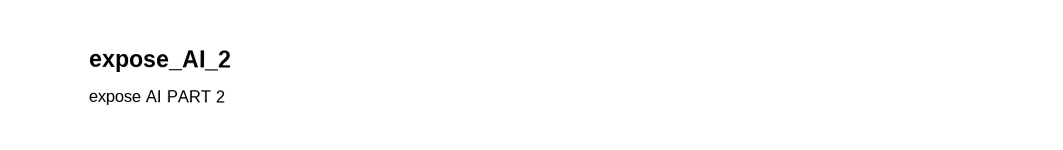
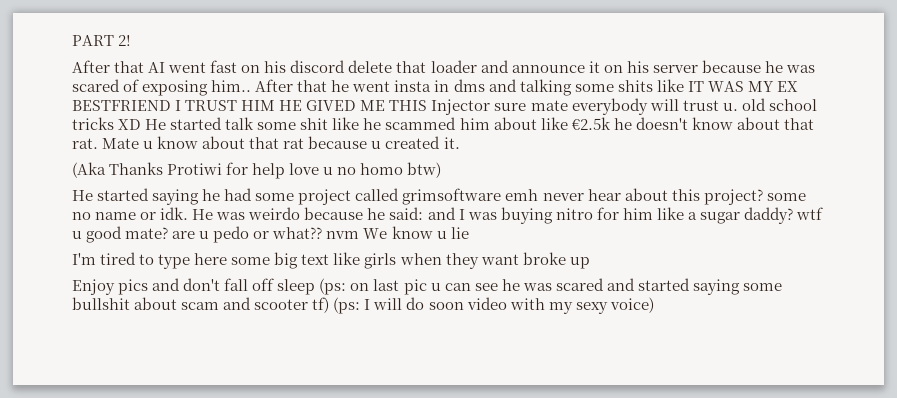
[89,49,232,73] [88,90,225,106] expose_AI_2 // expose AI PART 2 -> [72,35,132,46] [72,60,815,73] [72,79,798,96] [72,98,817,115] [72,117,814,130] [72,136,460,149] [72,162,442,179] [72,188,806,205] [72,207,824,224] [72,226,469,243] [72,252,590,269] [72,278,782,295] [72,297,654,314] PART 2! // After that AI went fast on his discord delete that loader and announce it on his server because he was scared of exposing him.. After that he went insta in dms and talking some shits like IT WAS MY EX BESTFRIEND I TRUST HIM HE GIVED ME THIS Injector sure mate everybody will trust u. old school tricks XD He started talk some shit like he scammed him about like €2.5k he doesn't know about that rat. Mate u know about that rat because u created it. // (Aka Thanks Protiwi for help love u no homo btw) // He started saying he had some project called grimsoftware emh never hear about this project? some no name or idk. He was weirdo because he said: and I was buying nitro for him like a sugar daddy? wtf u good mate? are u pedo or what?? nvm We know u lie // I'm tired to type here some big text like girls when they want broke up // Enjoy pics and don't fall off sleep (ps: on last pic u can see he was scared and started saying some bullshit about scam and scooter tf) (ps: I will do soon video with my sexy voice)

